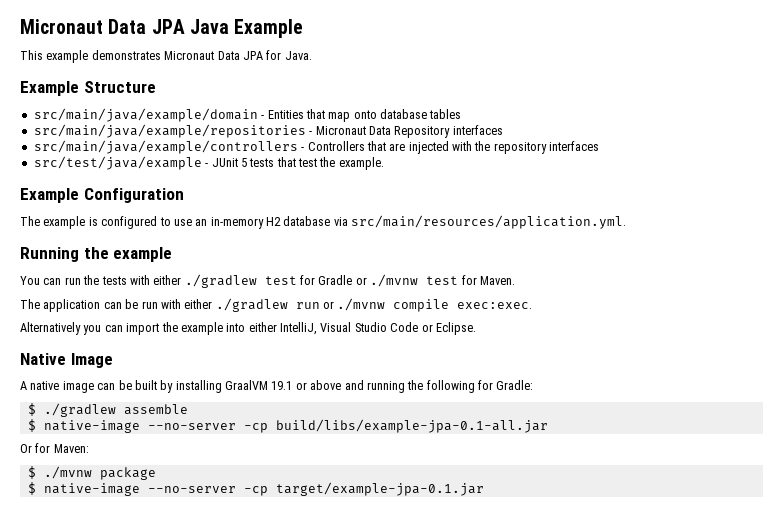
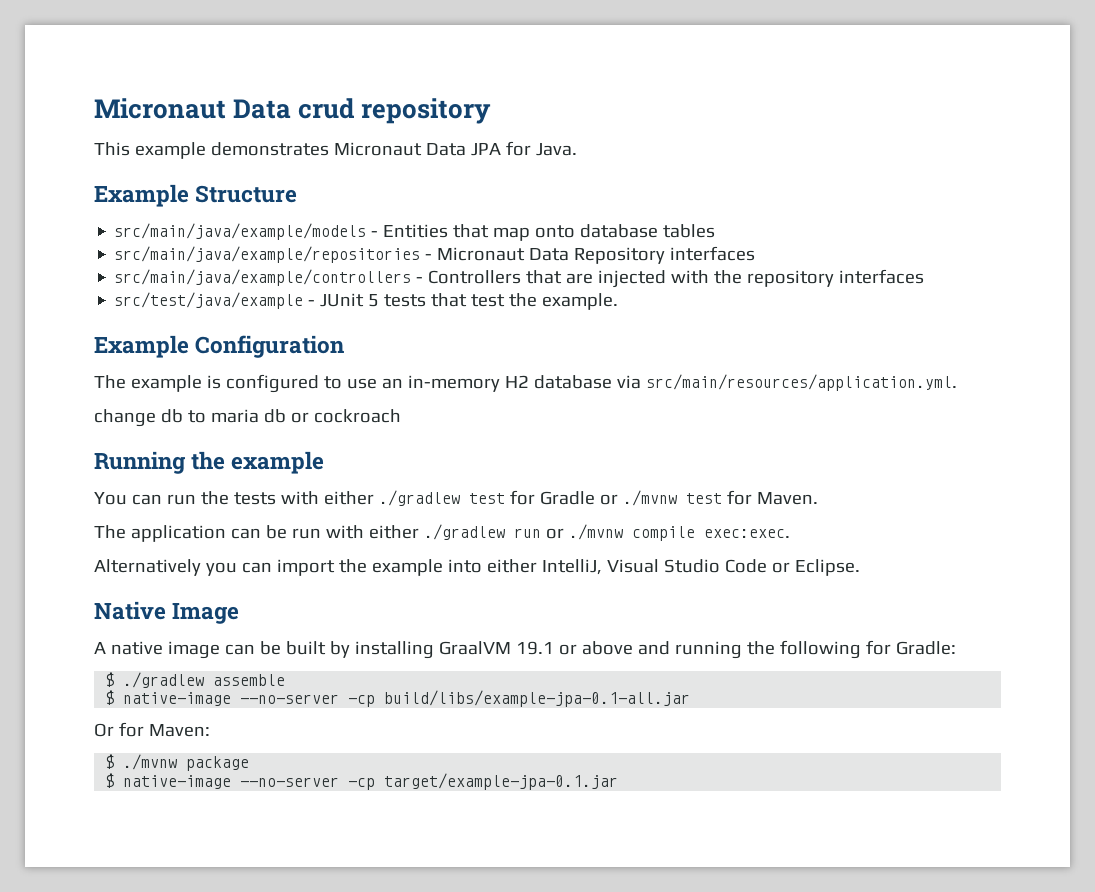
[20,19,304,38] Micronaut Data JPA Java Example -> [94,98,492,124] Micronaut Data crud repository
[33,108,258,122] src/main/java/example/domain -> [114,223,367,240] src/main/java/example/models
(627, 222) none -> [94,409,401,427] // change db to maria db or cockroach

